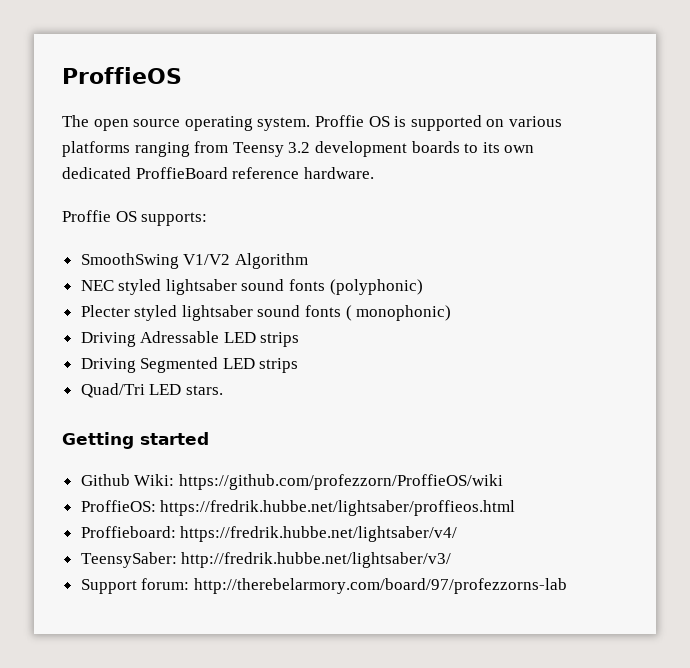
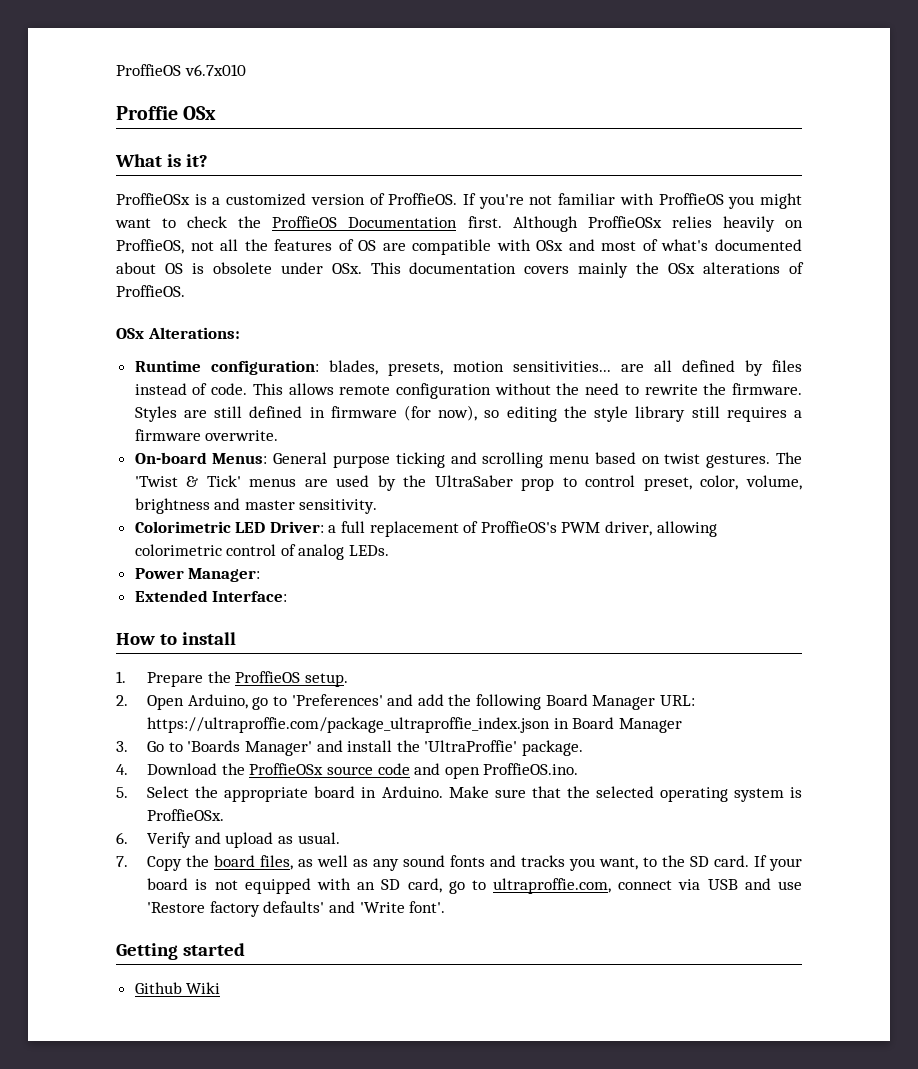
[62,67,182,84] [62,115,562,131] [62,141,535,157] [62,167,374,179] [62,210,208,226] [80,253,308,269] [80,279,423,295] [80,305,452,321] [80,331,300,347] [80,357,299,373] [80,383,223,398] [62,432,209,449] [80,474,503,490] [80,500,516,516] [80,526,458,542] [80,552,452,568] [80,578,567,594] ProffieOS // The open source operating system. Proffie OS is supported on various platforms ranging from Teensy 3.2 development boards to its own dedicated ProffieBoard reference hardware. // Proffie OS supports: // SmoothSwing V1/V2 Algorithm // NEC styled lightsaber sound fonts (polyphonic) // Plecter styled lightsaber sound fonts ( monophonic) // Driving Adressable LED strips // Driving Segmented LED strips // Quad/Tri LED stars. // Getting started // Github Wiki: https://github.com/profezzorn/ProffieOS/wiki // ProffieOS: https://fredrik.hubbe.net/lightsaber/proffieos.html // Proffieboard: https://fredrik.hubbe.net/lightsaber/v4/ // TeensySaber: http://fredrik.hubbe.net/lightsaber/v3/ // Support forum: http://therebelarmory.com/board/97/profezzorns-lab -> [116,64,246,76] [116,106,217,120] [115,154,208,167] [116,193,802,209] [115,216,804,232] [116,239,802,255] [116,262,804,278] [116,285,185,297] [116,327,240,339] [134,360,802,376] [134,383,802,399] [134,405,802,422] [134,429,279,441] [134,452,802,468] [134,475,802,491] [134,498,378,514] [134,521,717,537] [134,544,390,560] [134,568,261,582] [134,590,288,602] [116,632,236,645] [116,671,348,687] [116,694,695,710] [147,717,682,733] [116,740,583,756] [116,763,579,779] [116,786,802,802] [147,809,225,821] [116,832,340,848] [116,855,802,871] [147,878,803,894] [147,901,446,917] [116,943,245,960] [134,982,221,994] ProffieOS v6.7x010 // Proffie OSx // What is it? // ProffieOSx is a customized version of ProffieOS. If you're not familiar with ProffieOS you might want to check the ProffieOS Documentation first. Although ProffieOSx relies heavily on ProffieOS, not all the features of OS are compatible with OSx and most of what's documented about OS is obsolete under OSx. This documentation covers mainly the OSx alterations of ProffieOS. // OSx Alterations: // Runtime configuration: blades, presets, motion sensitivities... are all defined by files instead of code. This allows remote configuration without the need to rewrite the firmware. Styles are still defined in firmware (for now), so editing the style library still requires a firmware overwrite. // On-board Menus: General purpose ticking and scrolling menu based on twist gestures. The 'Twist & Tick' menus are used by the UltraSaber prop to control preset, color, volume, brightness and master sensitivity. // Colorimetric LED Driver: a full replacement of ProffieOS's PWM driver, allowing colorimetric control of analog LEDs. // Power Manager: // Extended Interface: // How to install // 1. Prepare the ProffieOS setup. // 2. Open Arduino, go to 'Preferences' and add the following Board Manager URL: https://ultraproffie.com/package_ultraproffie_index.json in Board Manager // 3. Go to 'Boards Manager' and install the 'UltraProffie' package. // 4. Download the ProffieOSx source code and open ProffieOS.ino. // 5. Select the appropriate board in Arduino. Make sure that the selected operating system is ProffieOSx. // 6. Verify and upload as usual. // 7. Copy the board files, as well as any sound fonts and tracks you want, to the SD card. If your board is not equipped with an SD card, go to ultraproffie.com, connect via USB and use 'Restore factory defaults' and 'Write font'. // Getting started // Github Wiki

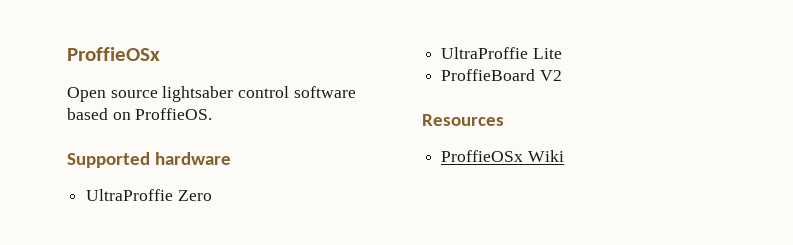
[116,64,246,76] [116,106,217,120] [115,154,208,167] [116,193,802,209] [115,216,804,232] [116,239,802,255] [116,262,804,278] [116,285,185,297] [116,327,240,339] [134,360,802,376] [134,383,802,399] [134,405,802,422] [134,429,279,441] [134,452,802,468] [134,475,802,491] [134,498,378,514] [134,521,717,537] [134,544,390,560] [134,568,261,582] [134,590,288,602] [116,632,236,645] [116,671,348,687] [116,694,695,710] [147,717,682,733] [116,740,583,756] [116,763,579,779] [116,786,802,802] [147,809,225,821] [116,832,340,848] [116,855,802,871] [147,878,803,894] [147,901,446,917] [116,943,245,960] [134,982,182,994] ProffieOS v6.7x010 // Proffie OSx // What is it? // ProffieOSx is a customized version of ProffieOS. If you're not familiar with ProffieOS you might want to check the ProffieOS Documentation first. Although ProffieOSx relies heavily on ProffieOS, not all the features of OS are compatible with OSx and most of what's documented about OS is obsolete under OSx. This documentation covers mainly the OSx alterations of ProffieOS. // OSx Alterations: // Runtime configuration: blades, presets, motion sensitivities... are all defined by files instead of code. This allows remote configuration without the need to rewrite the firmware. Styles are still defined in firmware (for now), so editing the style library still requires a firmware overwrite. // On-board Menus: General purpose ticking and scrolling menu based on twist gestures. The 'Twist & Tick' menus are used by the UltraSaber prop to control preset, color, volume, brightness and master sensitivity. // Colorimetric LED Driver: a full replacement of ProffieOS's PWM driver, allowing colorimetric control of analog LEDs. // Power Manager: // Extended Interface: // How to install // 1. Prepare the ProffieOS setup. // 2. Open Arduino, go to 'Preferences' and add the following Board Manager URL: https://ultraproffie.com/package_ultraproffie_index.json in Board Manager // 3. Go to 'Boards Manager' and install the 'UltraProffie' package. // 4. Download the ProffieOSx source code and open ProffieOS.ino. // 5. Select the appropriate board in Arduino. Make sure that the selected operating system is ProffieOSx. // 6. Verify and upload as usual. // 7. Copy the board files, as well as any sound fonts and tracks you want, to the SD card. If your board is not equipped with an SD card, go to ultraproffie.com, connect via USB and use 'Restore factory defaults' and 'Write font'. // Getting started // Github -> [67,47,160,61] [67,86,356,102] [67,108,213,120] [67,152,231,168] [86,189,212,201] [441,47,562,59] [441,69,562,81] [422,114,504,126] [441,150,524,162] ProffieOSx // Open source lightsaber control software based on ProffieOS. // Supported hardware // UltraProffie Zero // UltraProffie Lite // ProffieBoard V2 // Resources // ProffieOSx

